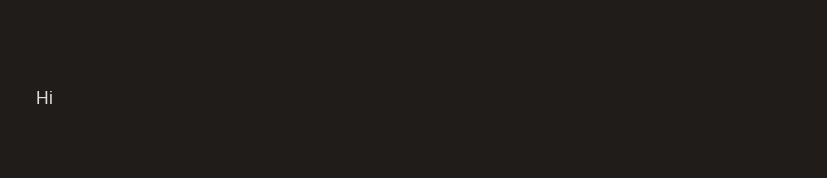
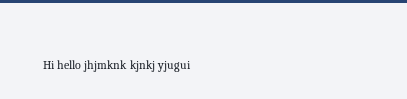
(53, 97) none -> [57,60,191,72] hello jhjmknk kjnkj yjugui

